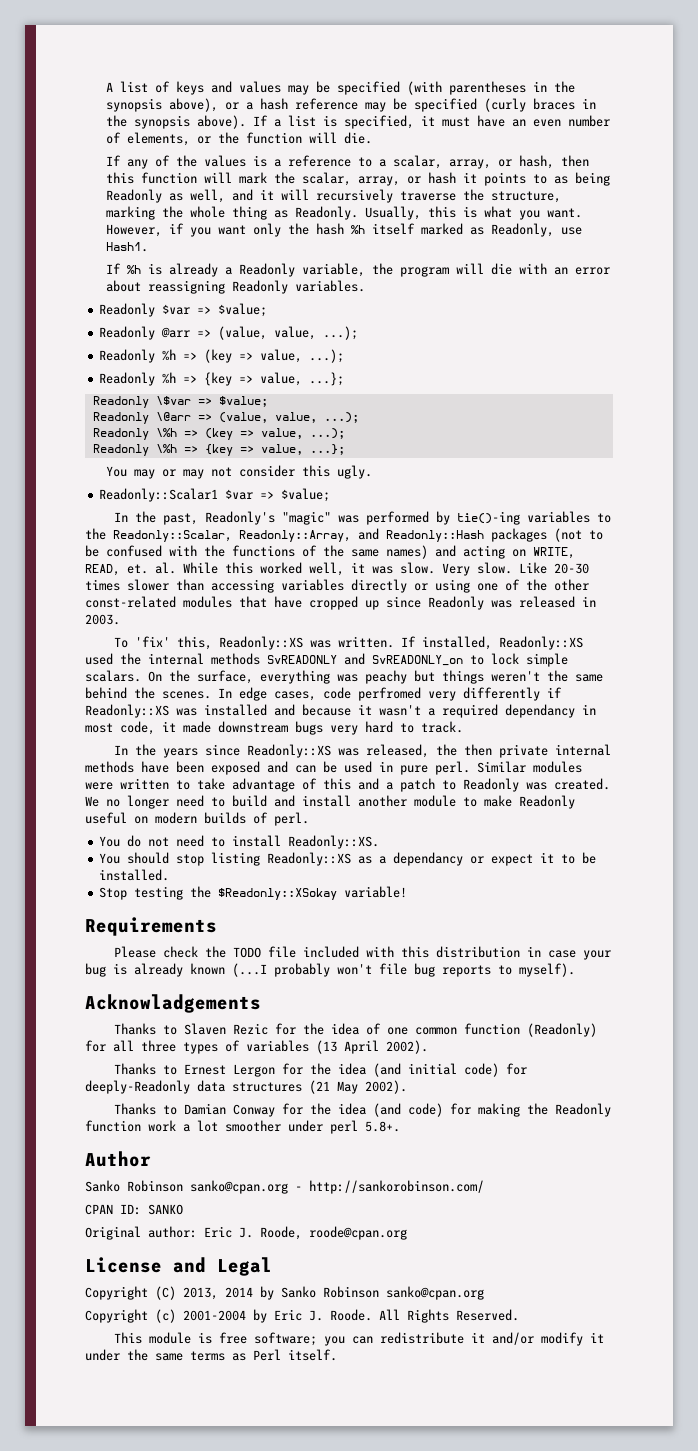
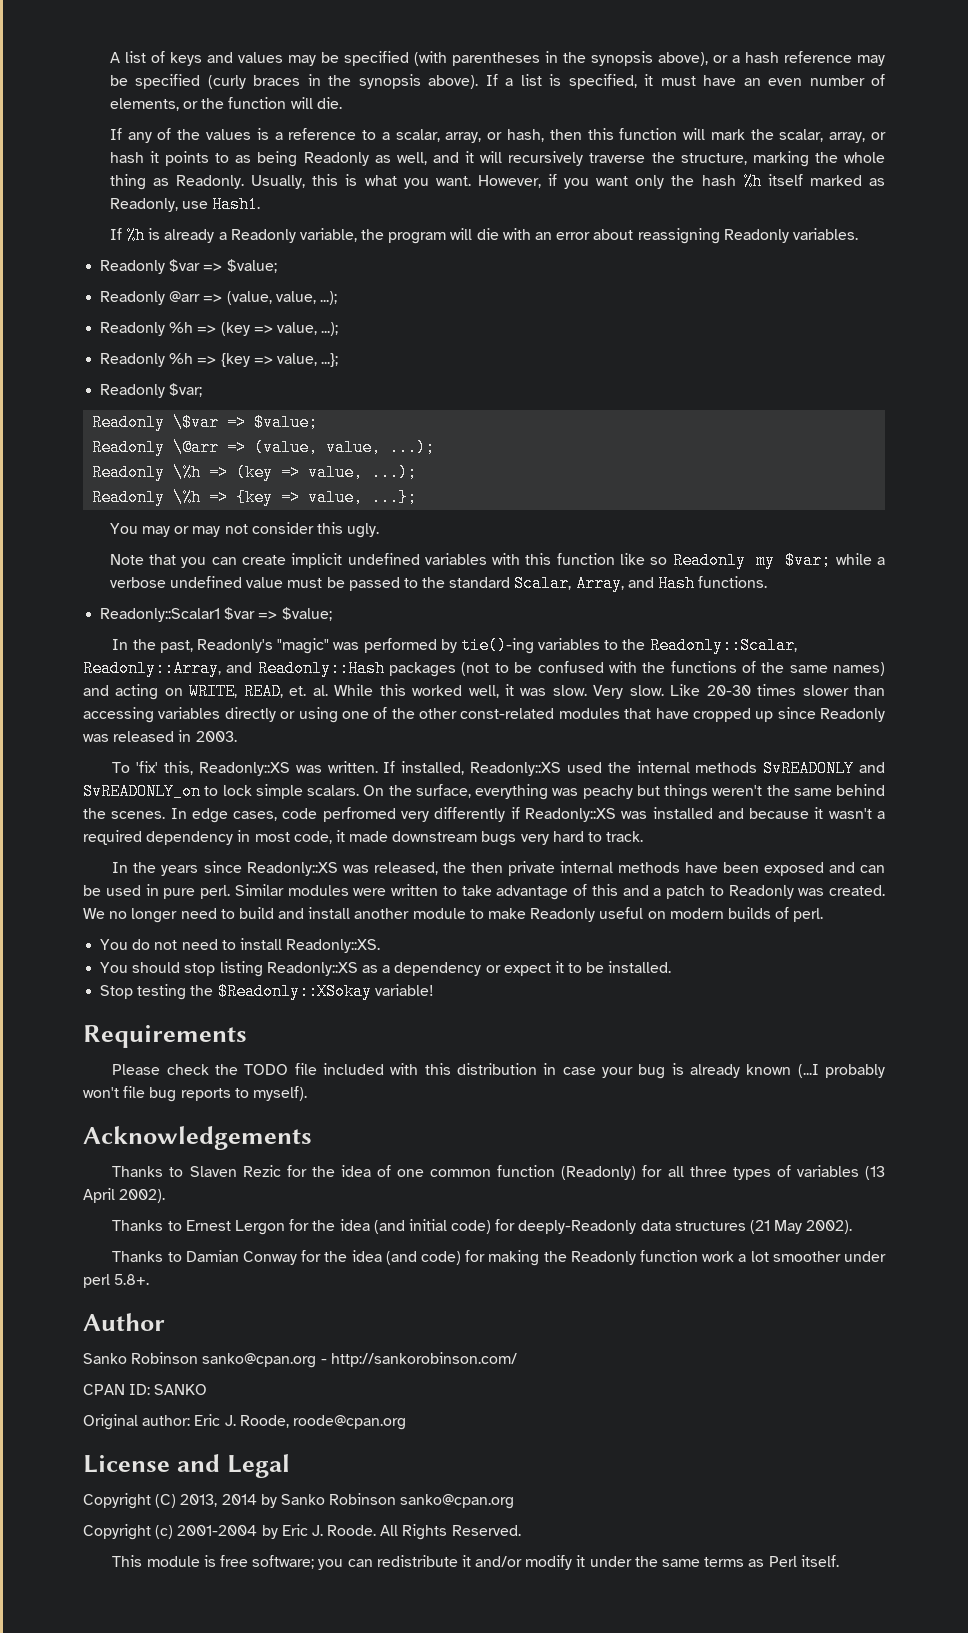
(345, 379) none -> [100,383,203,398] // Readonly $var;
(372, 472) none -> [109,552,886,569] [109,575,768,592] // Note that you can create implicit undefined variables with this function like so Readonly my $var; while a verbose undefined value must be passed to the standard Scalar, Array, and Hash functions.
[505,704,575,718] dependancy -> [146,831,234,845] dependency
[393,852,464,866] dependancy -> [394,962,482,976] dependency
[85,994,261,1013] Acknowladgements -> [83,1126,312,1150] Acknowledgements

